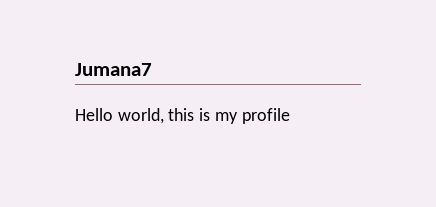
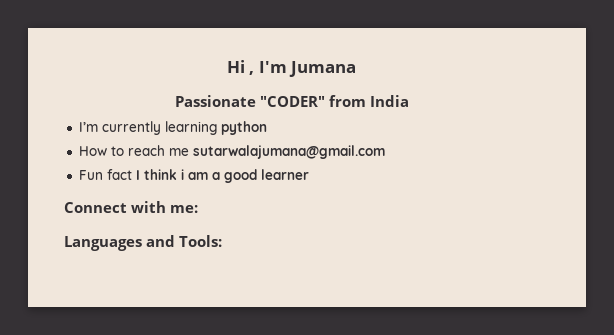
[75,63,152,76] [75,108,290,124] Jumana7 // Hello world, this is my profile -> [226,60,357,77] [174,95,409,107] [78,121,267,135] [78,145,385,159] [78,169,309,183] [64,201,198,213] [64,235,222,251] Hi , I'm Jumana // Passionate "CODER" from India // I’m currently learning python // How to reach me sutarwalajumana@gmail.com // Fun fact I think i am a good learner // Connect with me: // Languages and Tools:

